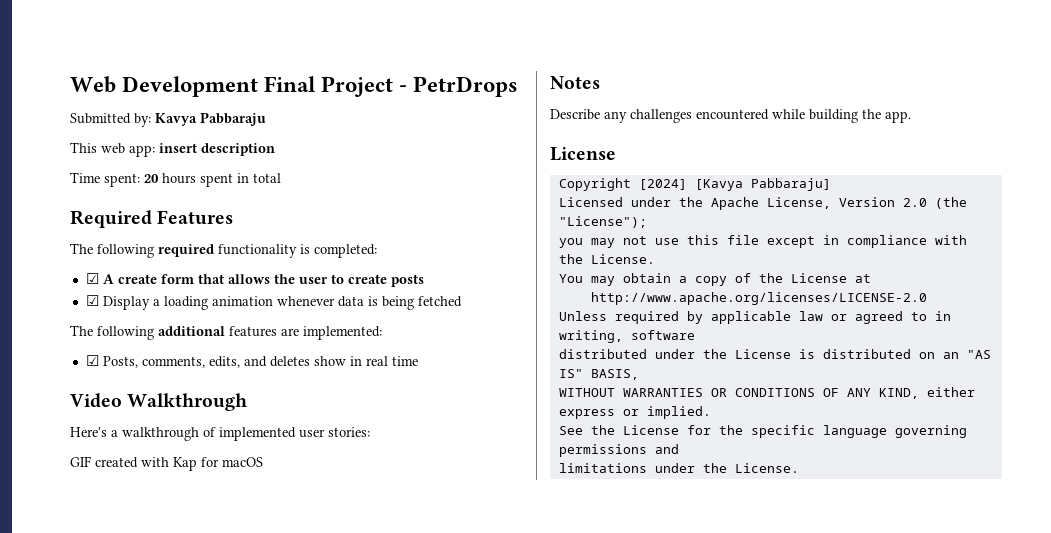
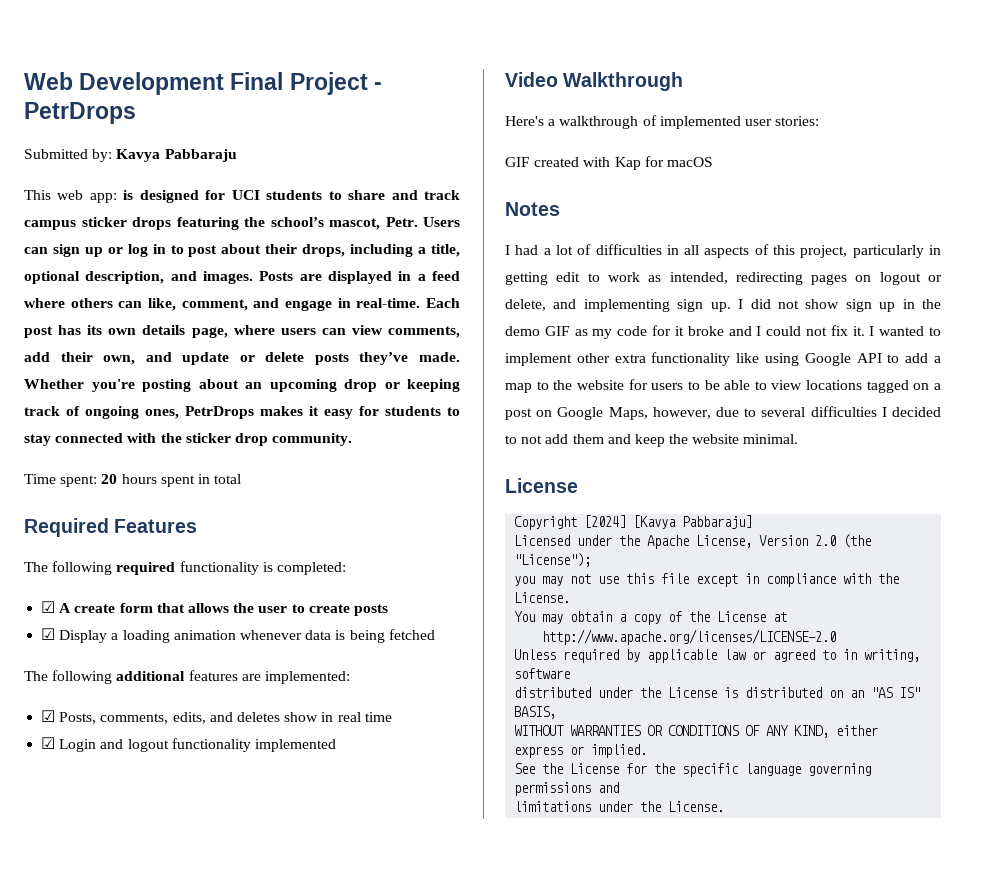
[159,143,275,156] insert description -> [123,190,460,203] [24,217,460,230] [24,244,460,257] [24,271,460,284] [24,298,461,311] [24,325,461,338] [24,352,460,365] [24,379,460,392] [24,406,460,419] [24,433,353,446] is designed for UCI students to share and track campus sticker drops featuring the school’s mascot, Petr. Users can sign up or log in to post about their drops, including a title, optional description, and images. Posts are displayed in a feed where others can like, comment, and engage in real-time. Each post has its own details page, where users can view comments, add their own, and update or delete posts they’ve made. Whether you're posting about an upcoming drop or keeping track of ongoing ones, PetrDrops makes it easy for students to stay connected with the sticker drop community.
(418, 361) none -> [41,737,336,752] // ☑ Login and logout functionality implemented
[550,109,911,123] Describe any challenges encountered while building the app. -> [505,244,941,258] [505,272,942,285] [505,299,941,312] [505,325,941,339] [505,352,941,366] [505,379,941,393] [505,406,941,420] [505,434,799,447] I had a lot of difficulties in all aspects of this project, particularly in getting edit to work as intended, redirecting pages on logout or delete, and implementing sign up. I did not show sign up in the demo GIF as my code for it broke and I could not fix it. I wanted to implement other extra functionality like using Google API to add a map to the website for users to be able to view locations tagged on a post on Google Maps, however, due to several difficulties I decided to not add them and keep the website minimal.

